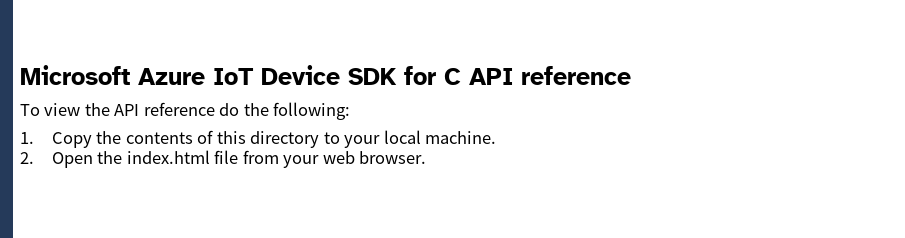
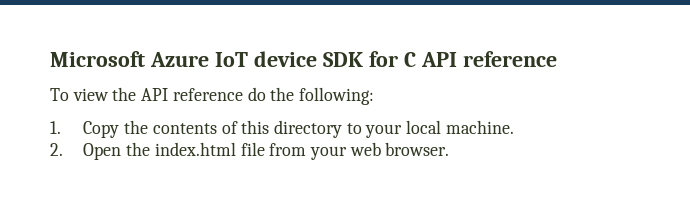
[261,65,340,85] Device -> [253,51,317,67] device

